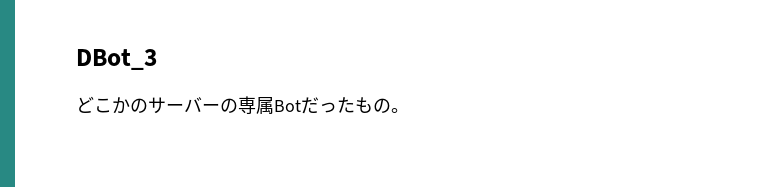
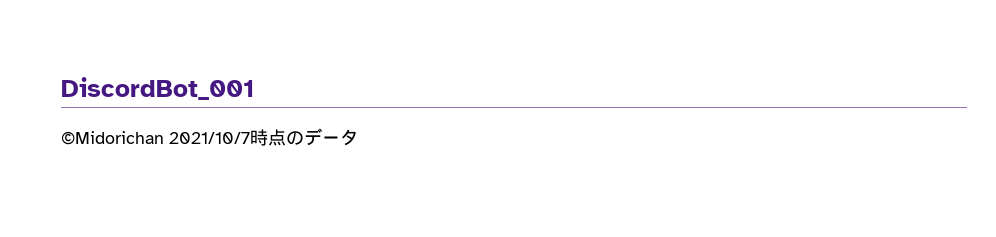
[76,49,157,70] [76,96,409,114] DBot_3 // どこかのサーバーの専属Botだったもの。 -> [61,77,255,100] [61,128,358,146] DiscordBot_001 // ©Midorichan 2021/10/7時点のデータ

